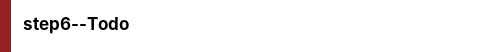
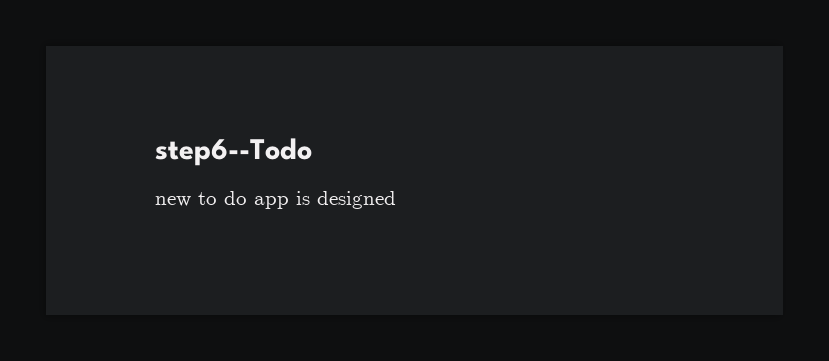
(129, 25) none -> [155,191,396,209] // new to do app is designed

